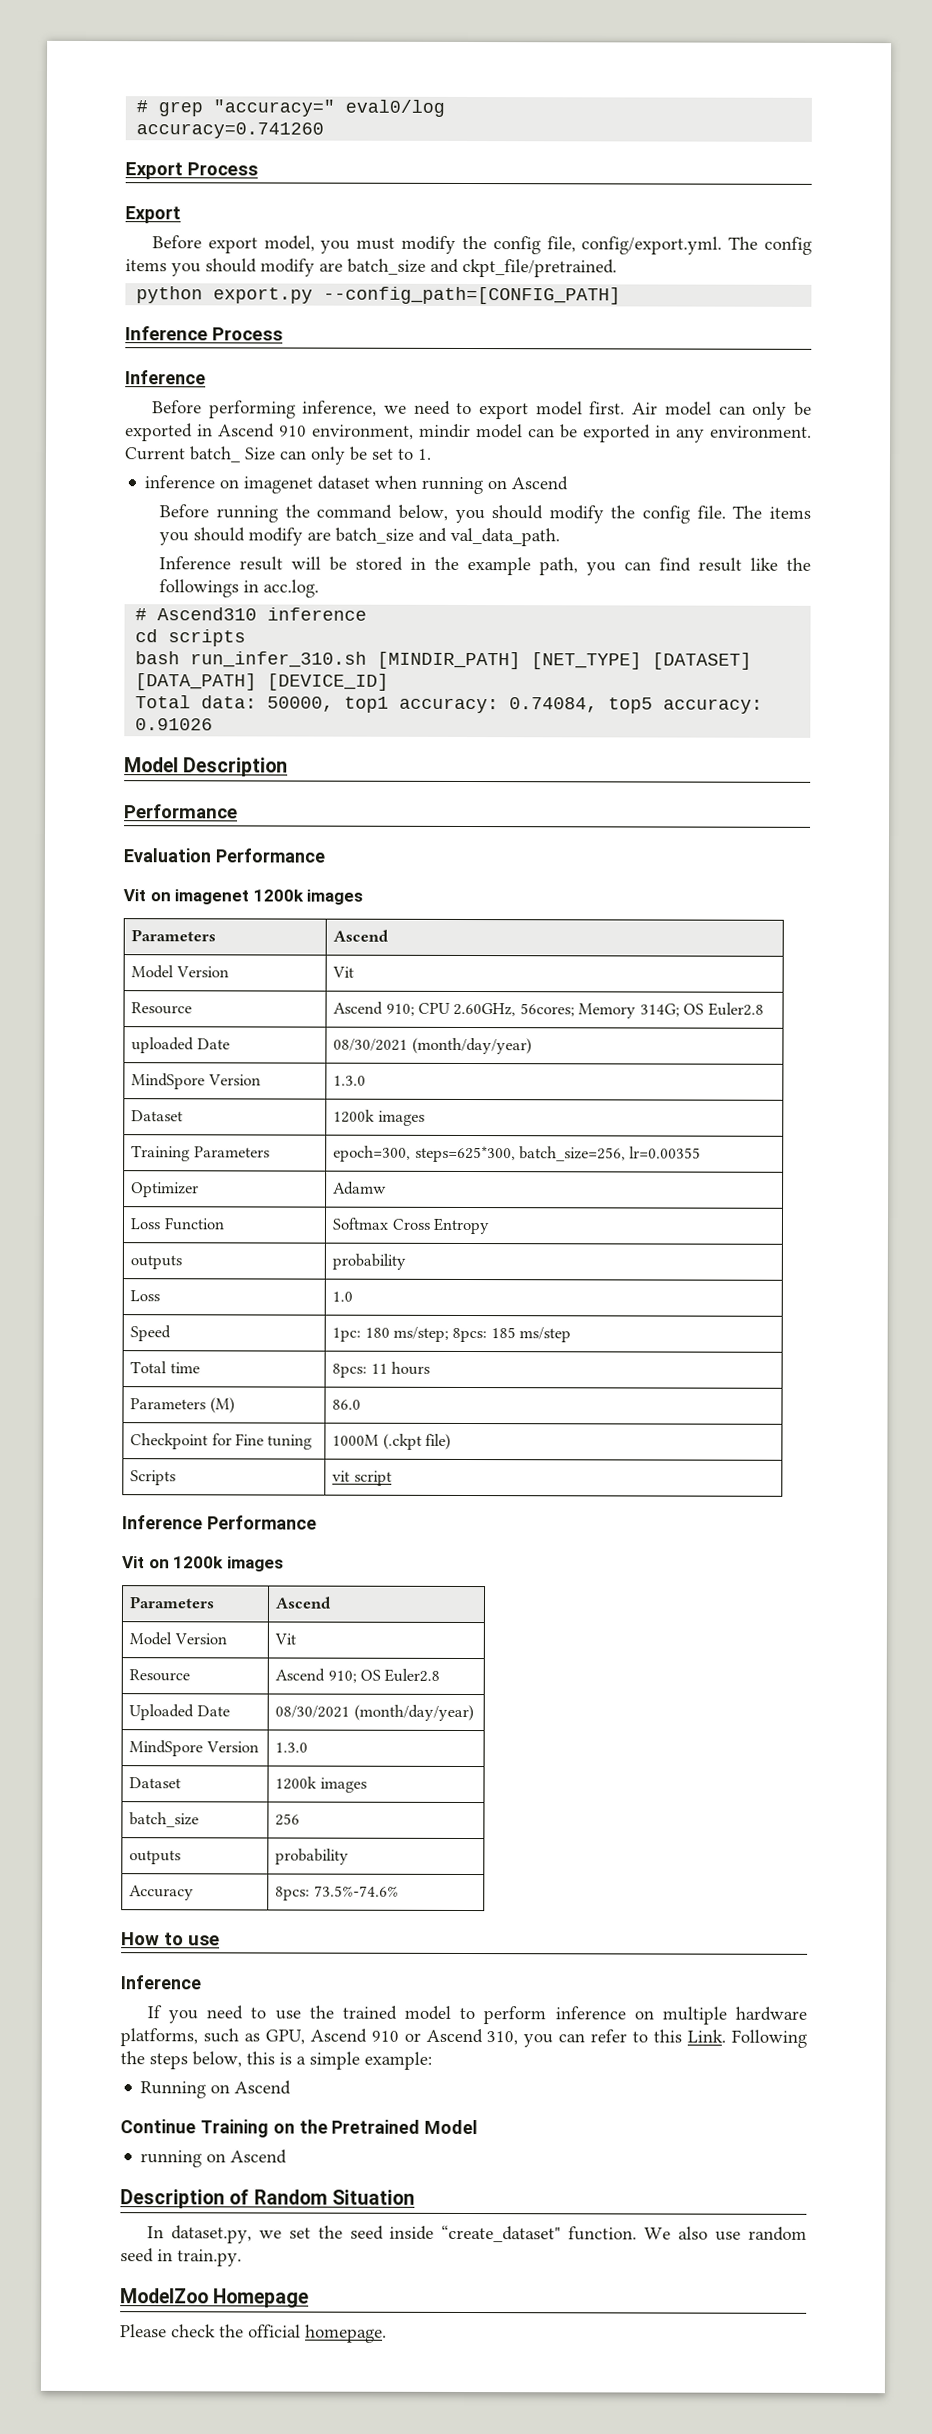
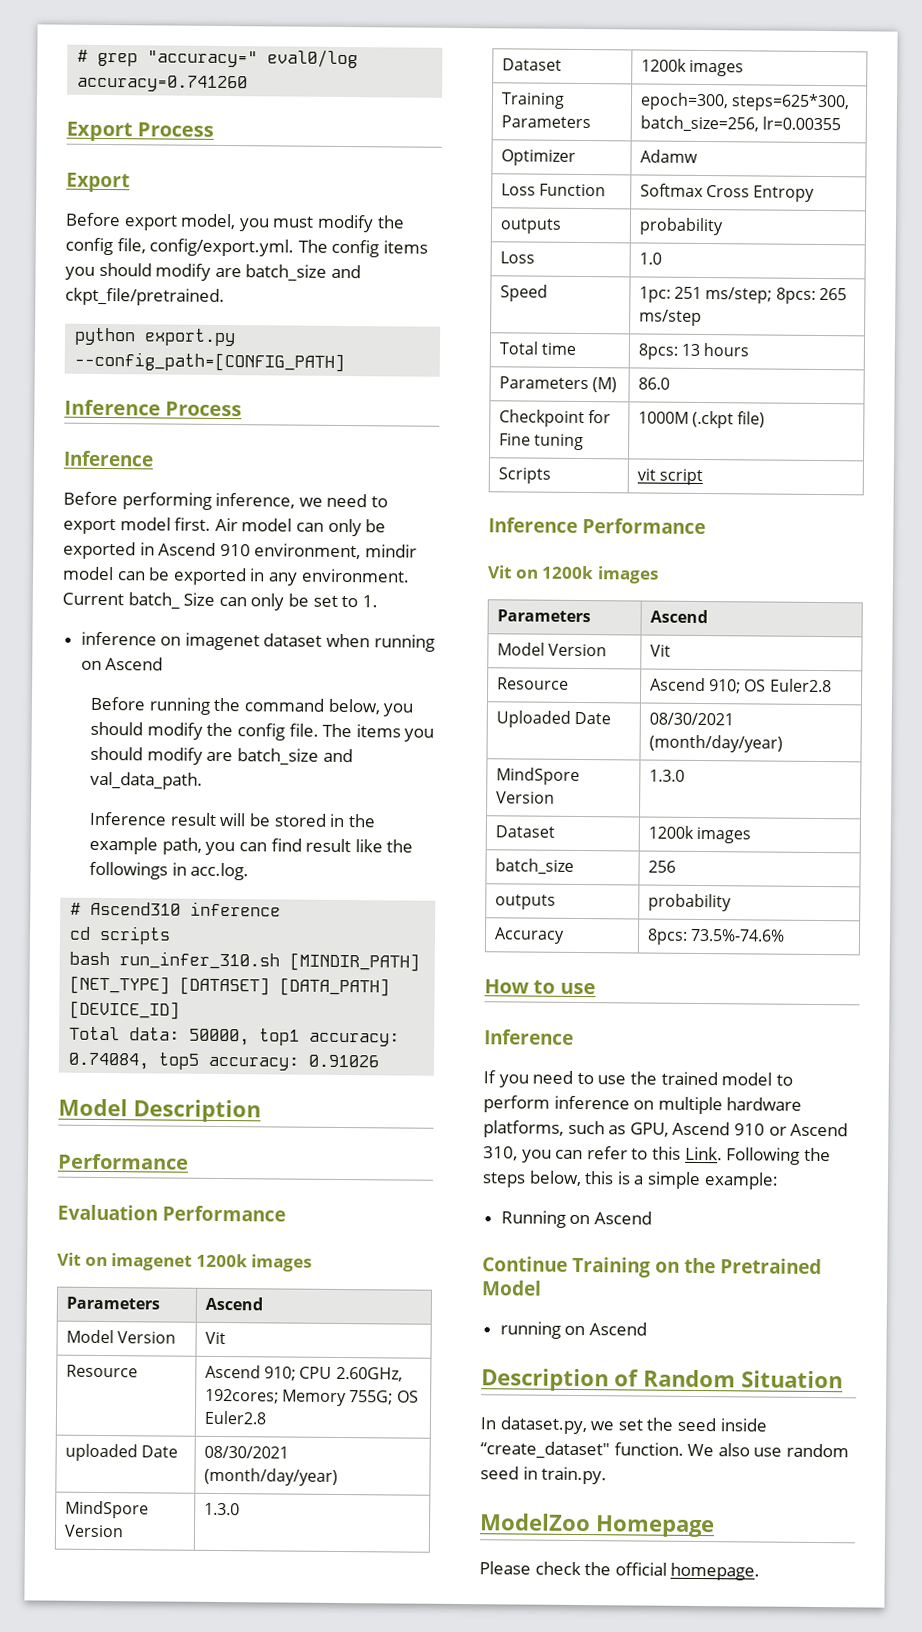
[519,1003,680,1019] 56cores; Memory 314G; -> [204,1388,394,1407] 192cores; Memory 755G;
[364,1327,390,1338] 180 -> [674,286,703,300] 251
[490,1327,516,1339] 185 -> [818,287,847,301] 265
[370,1363,388,1374] 11 -> [681,343,701,356] 13

